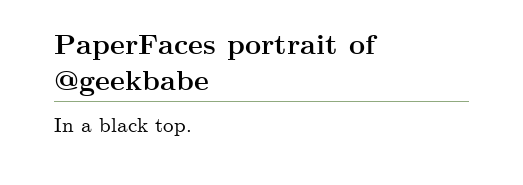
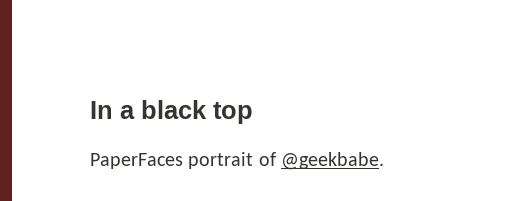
[54,35,378,60] [54,71,209,96] [54,118,192,136] PaperFaces portrait of @geekbabe // In a black top. -> [90,100,253,124] [90,152,385,170] In a black top // PaperFaces portrait of @geekbabe.

